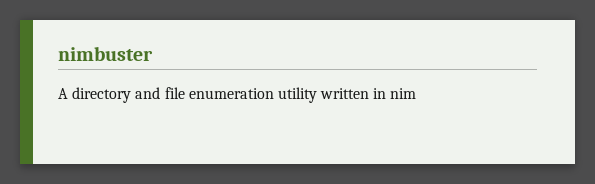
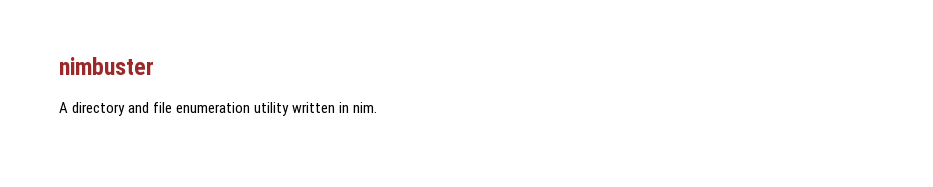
[390,88,417,99] nim -> [353,102,378,113] nim.

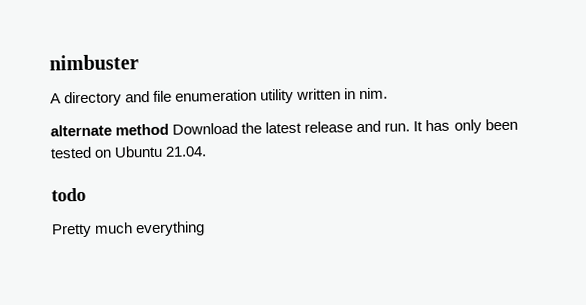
(378, 107) none -> [50,118,518,137] [50,145,208,159] [51,187,86,202] [51,221,206,238] // alternate method Download the latest release and run. It has only been tested on Ubuntu 21.04. // todo // Pretty much everything

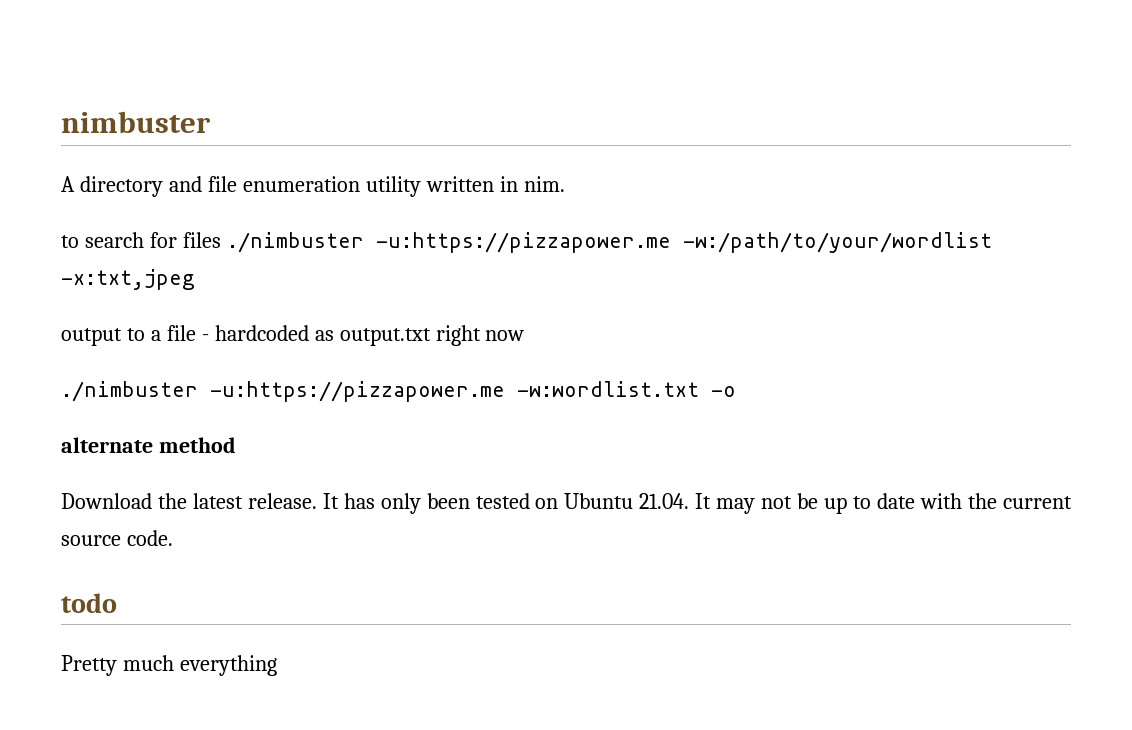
(389, 93) none -> [61,232,992,253] [61,269,195,290] [61,325,525,346] [61,381,736,402] // to search for files ./nimbuster -u:https://pizzapower.me -w:/path/to/your/wordlist -x:txt,jpeg // output to a file - hardcoded as output.txt right now // ./nimbuster -u:https://pizzapower.me -w:wordlist.txt -o
(170, 129) none -> (236, 445) //
[304,120,411,133] release and run. -> [247,493,317,509] release.
(208, 151) none -> [695,493,1072,514] [61,530,173,546] It may not be up to date with the current source code.

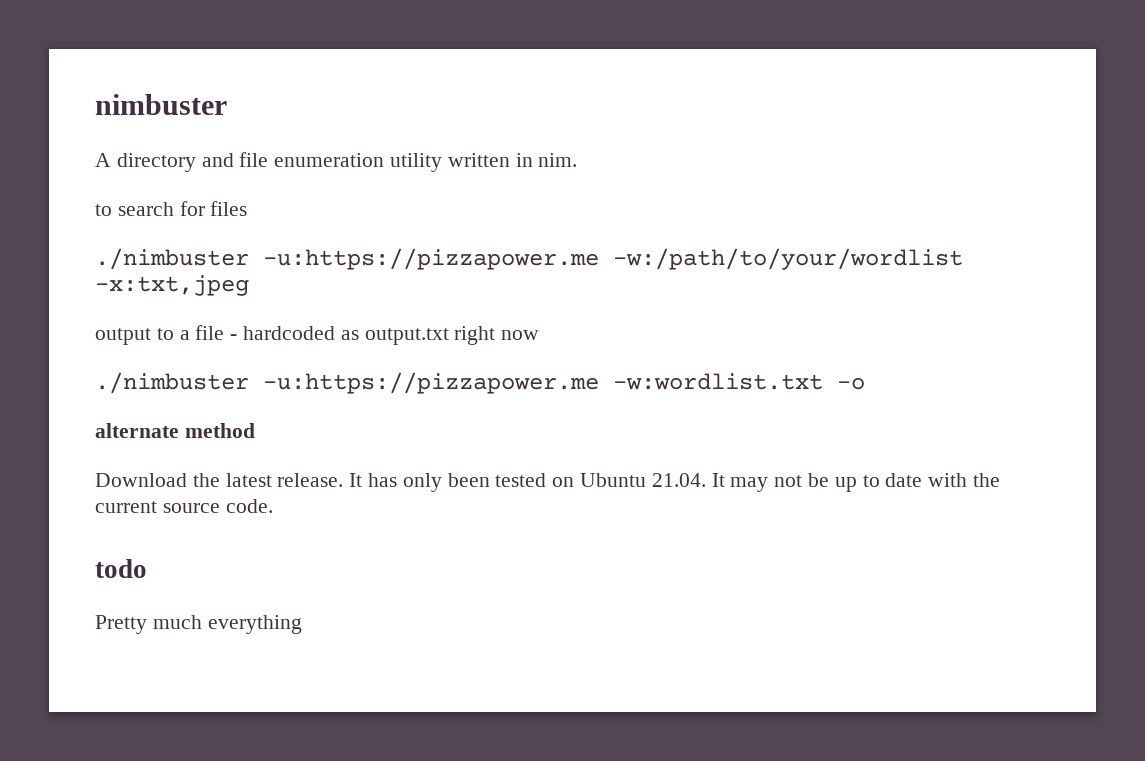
(221, 240) none -> (248, 208) //

